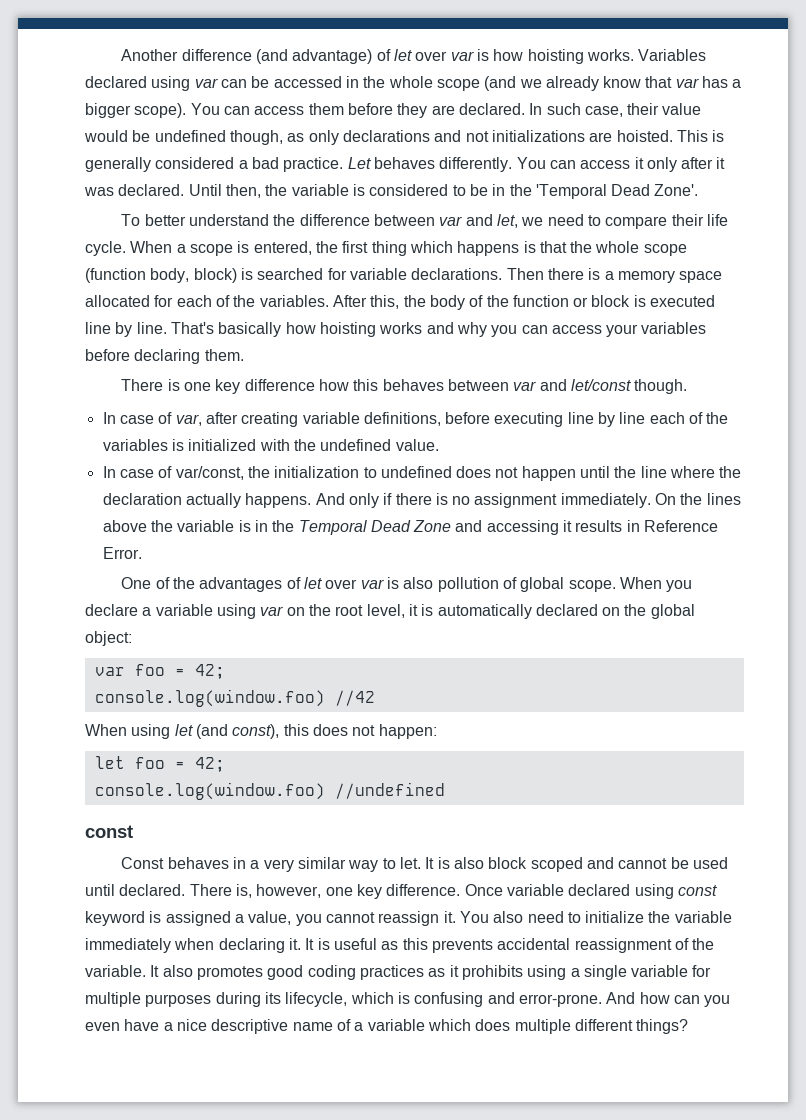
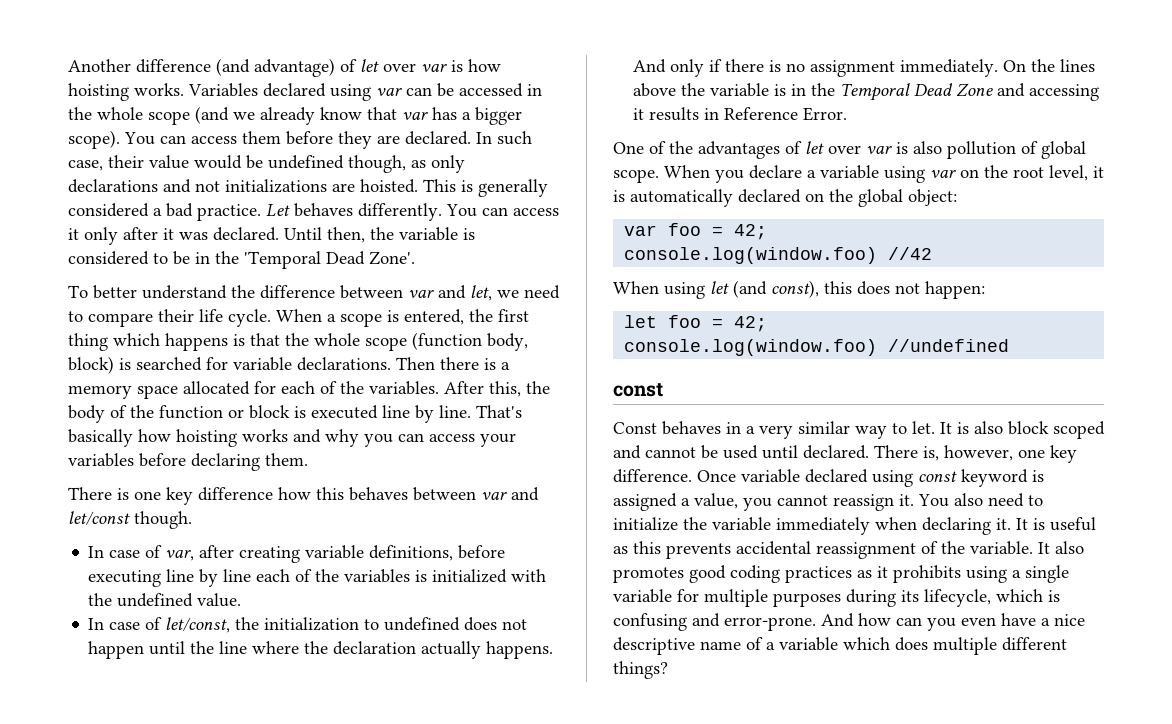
[175,466,244,480] var/const, -> [165,617,231,633] let/const,

